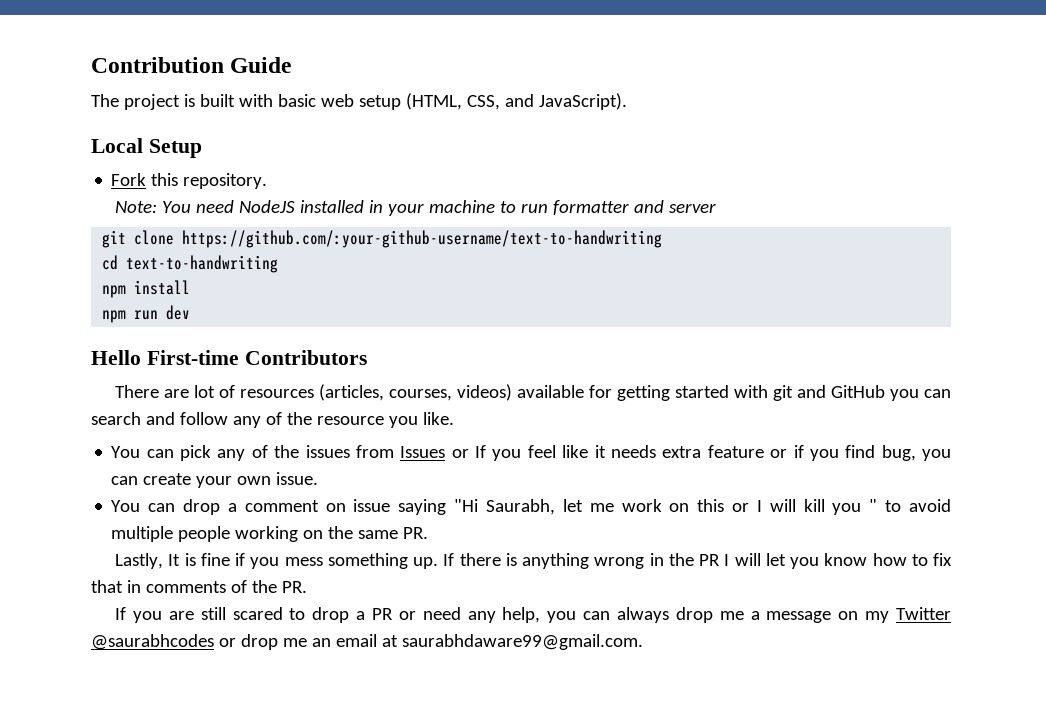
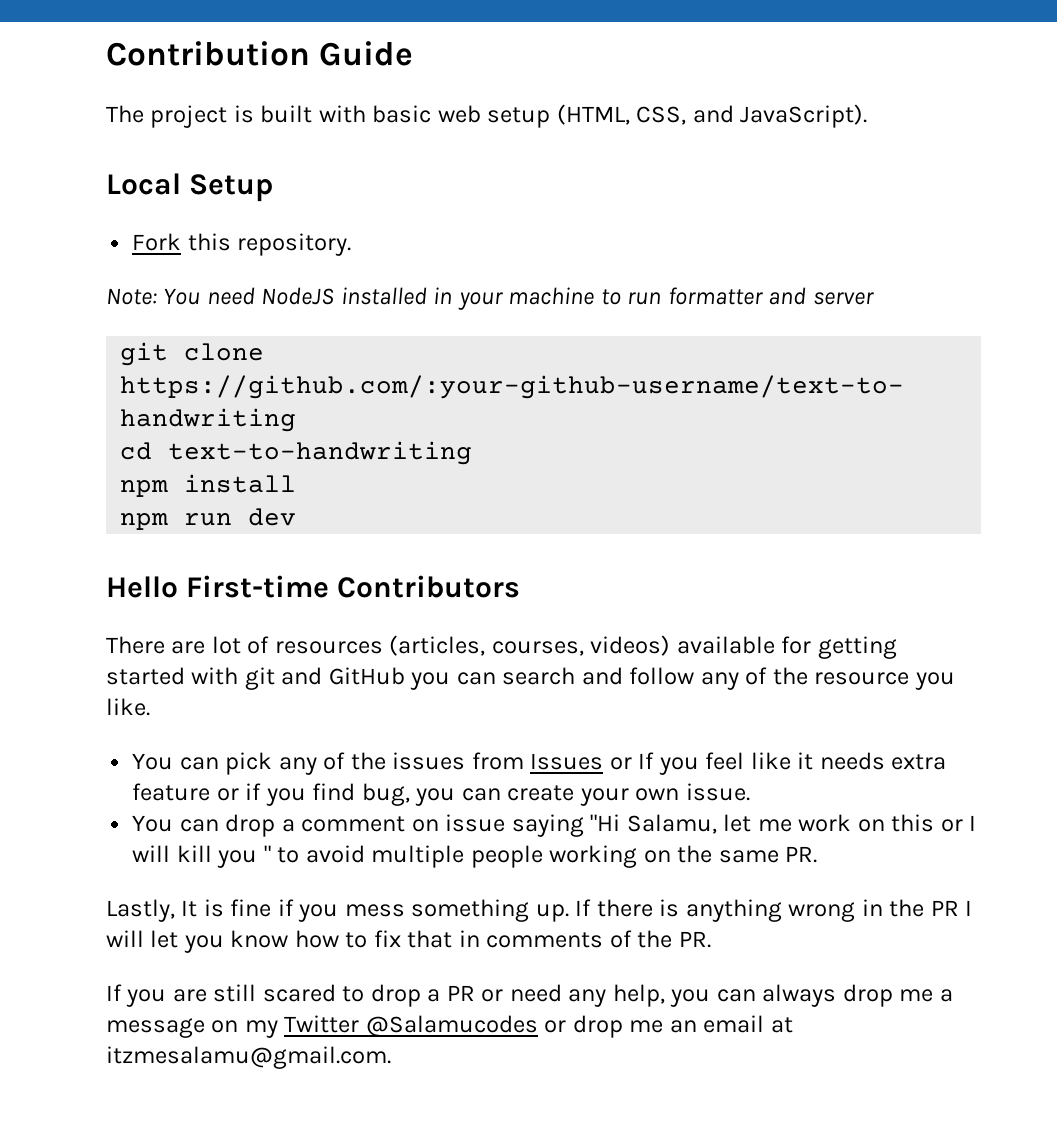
[485,499,555,515] Saurabh, -> [626,814,717,834] Salamu,
[91,634,214,650] @saurabhcodes -> [365,1015,538,1037] @Salamucodes
[401,634,643,650] saurabhdaware99@gmail.com. -> [106,1046,391,1069] itzmesalamu@gmail.com.

